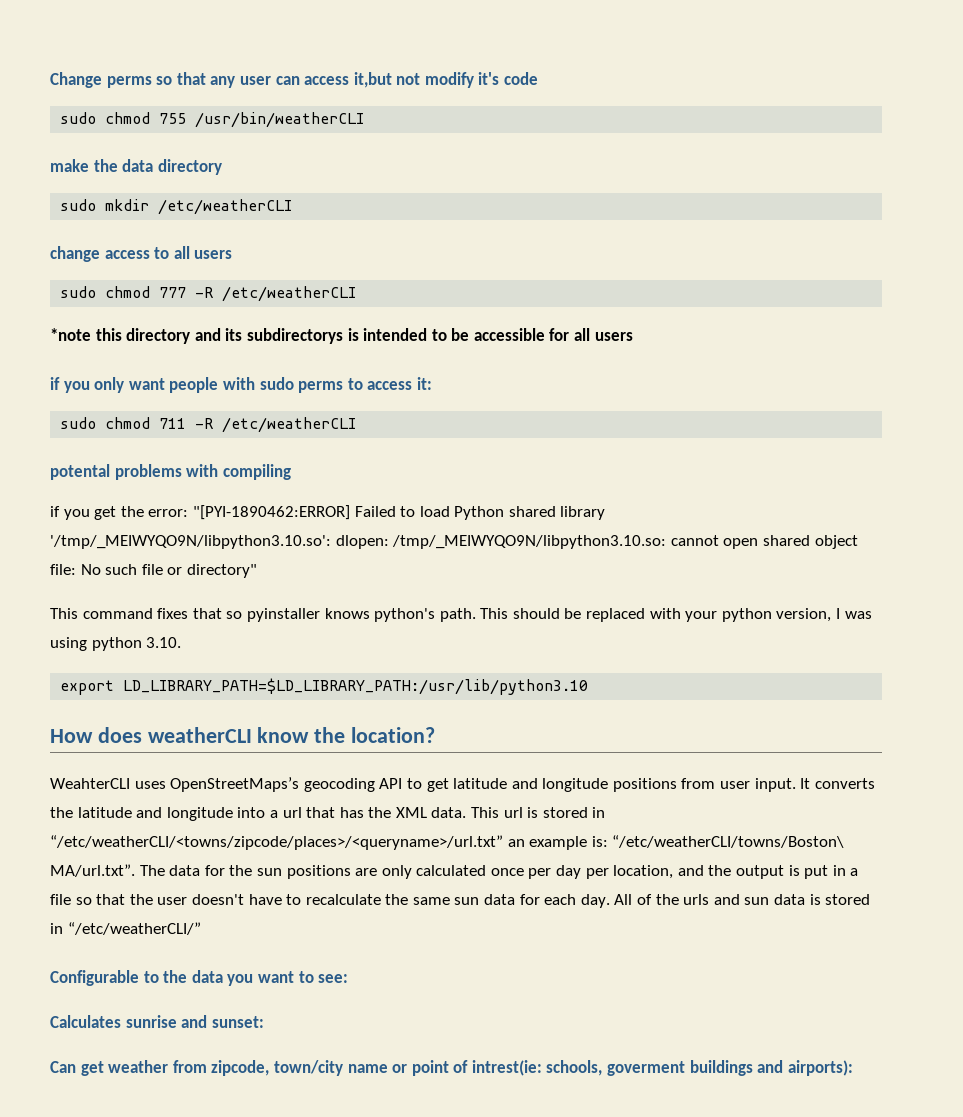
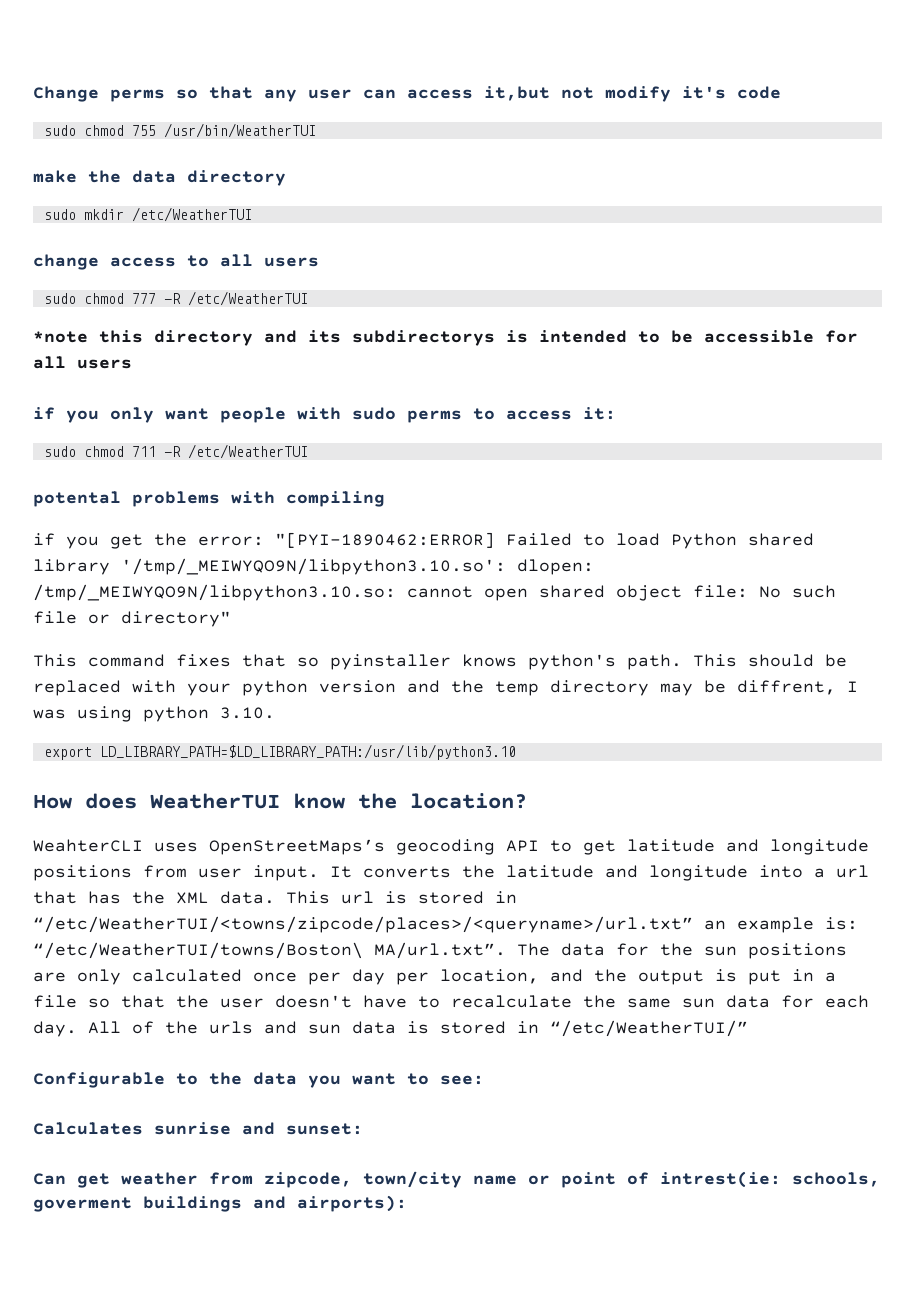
[195,112,365,128] /usr/bin/weatherCLI -> [163,123,316,138] /usr/bin/WeatherTUI
[158,199,293,215] /etc/weatherCLI -> [131,207,252,222] /etc/WeatherTUI
[222,286,357,302] /etc/weatherCLI -> [187,291,308,306] /etc/WeatherTUI
[222,417,357,433] /etc/weatherCLI -> [187,444,308,459] /etc/WeatherTUI
[776,608,832,622] version, -> [319,680,836,696] version and the temp directory may be diffrent,
[147,727,252,743] weatherCLI -> [150,793,280,809] WeatherTUI
[50,835,503,850] “/etc/weatherCLI/<towns/zipcode/places>/<queryname>/url.txt” -> [33,916,693,933] “/etc/WeatherTUI/<towns/zipcode/places>/<queryname>/url.txt”
[612,835,845,848] “/etc/weatherCLI/towns/Boston\ -> [33,942,363,959] “/etc/WeatherTUI/towns/Boston\
[67,922,201,935] “/etc/weatherCLI/” -> [550,1020,748,1037] “/etc/WeatherTUI/”

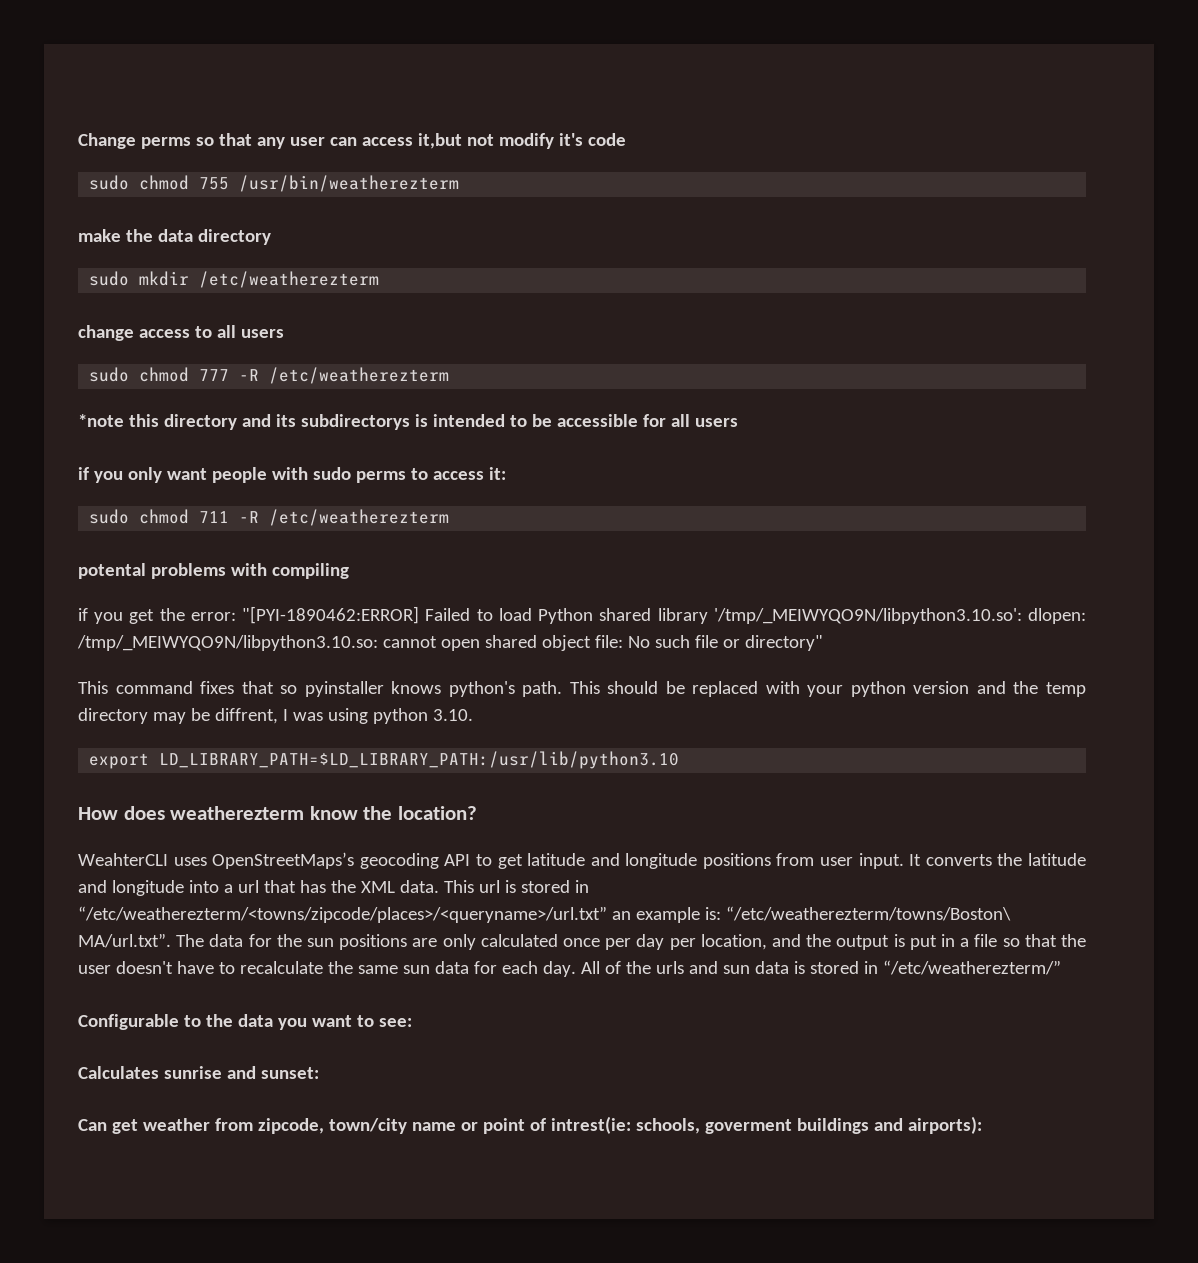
[163,123,316,138] /usr/bin/WeatherTUI -> [239,175,460,192] /usr/bin/weatherezterm
[131,207,252,222] /etc/WeatherTUI -> [199,271,380,288] /etc/weatherezterm
[187,291,308,306] /etc/WeatherTUI -> [269,367,450,384] /etc/weatherezterm
[187,444,308,459] /etc/WeatherTUI -> [269,509,450,526] /etc/weatherezterm
[150,793,280,809] WeatherTUI -> [170,806,305,820] weatherezterm
[33,916,693,933] “/etc/WeatherTUI/<towns/zipcode/places>/<queryname>/url.txt” -> [78,906,607,923] “/etc/weatherezterm/<towns/zipcode/places>/<queryname>/url.txt”
[33,942,363,959] “/etc/WeatherTUI/towns/Boston\ -> [725,906,1011,921] “/etc/weatherezterm/towns/Boston\
[550,1020,748,1037] “/etc/WeatherTUI/” -> [882,960,1061,975] “/etc/weatherezterm/”

